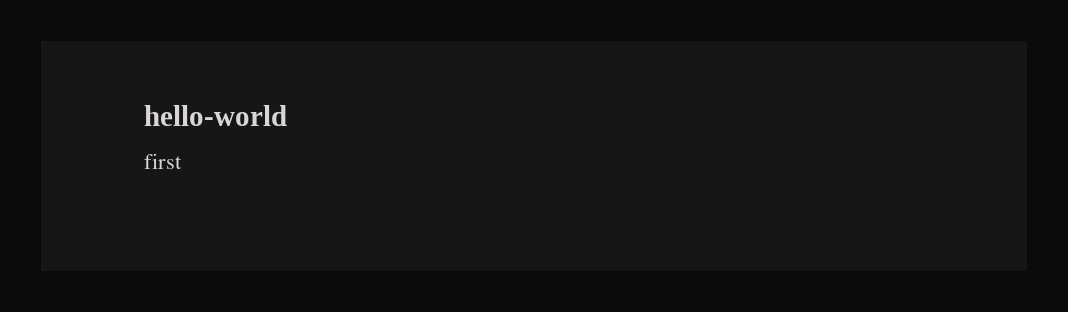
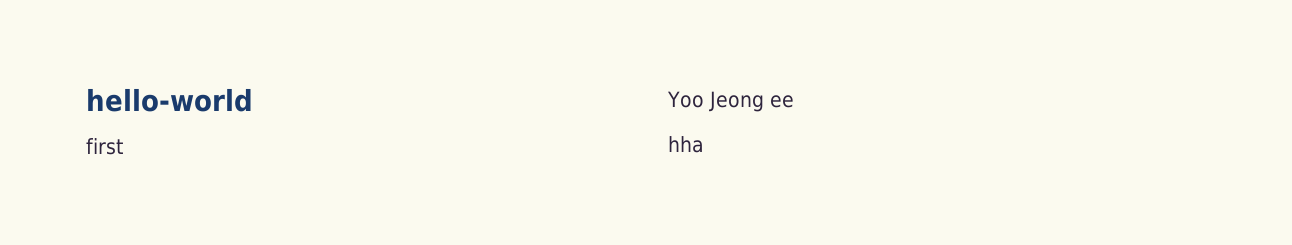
(182, 161) none -> [667,91,794,112] [668,136,704,153] // Yoo Jeong ee // hha

